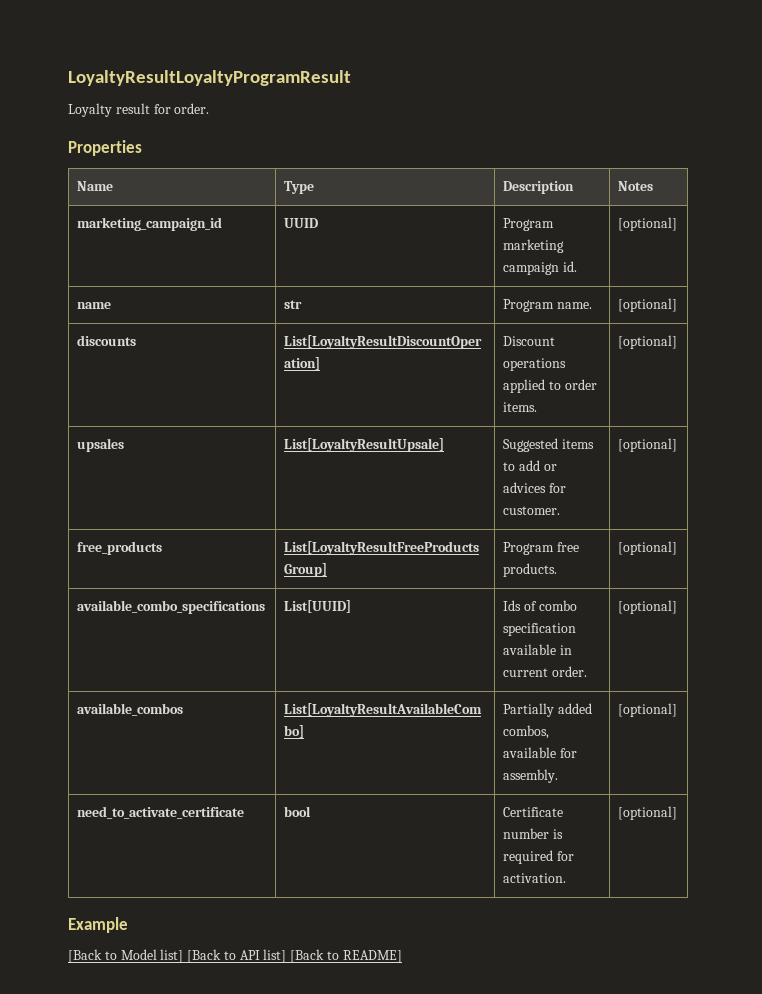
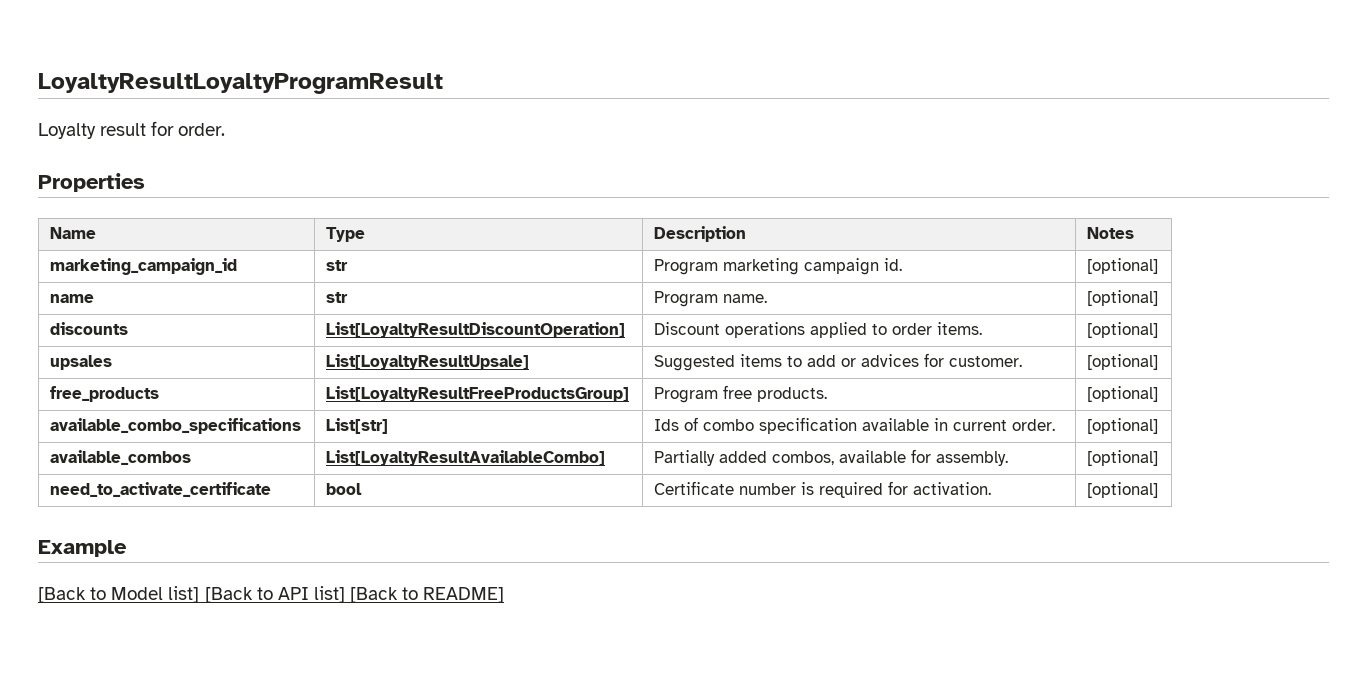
[284,218,319,228] UUID -> [326,260,349,271] str
[284,600,352,613] List[UUID] -> [326,418,389,434] List[str]

